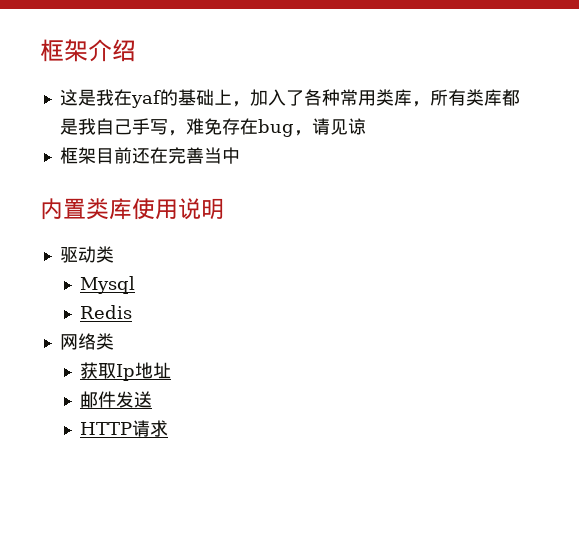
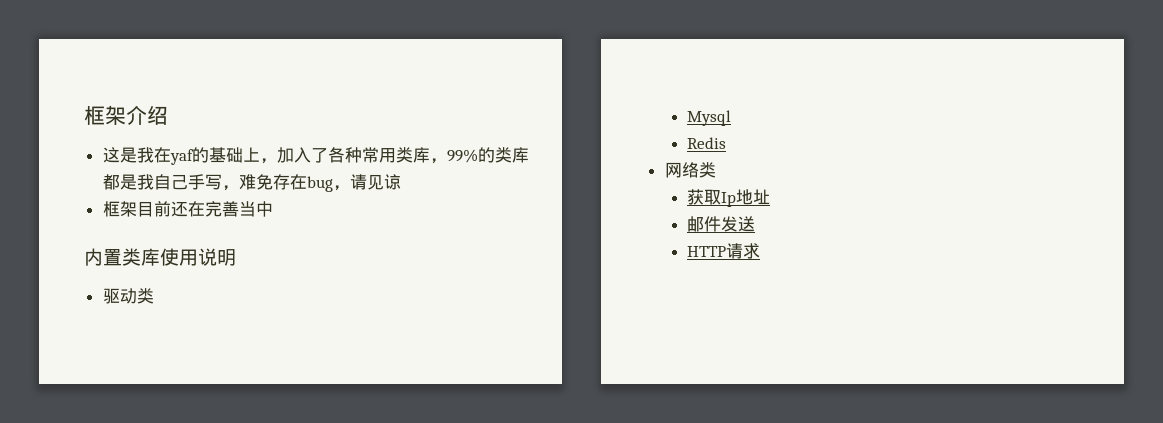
[429,89,466,106] 所有 -> [446,147,495,163] 99%的

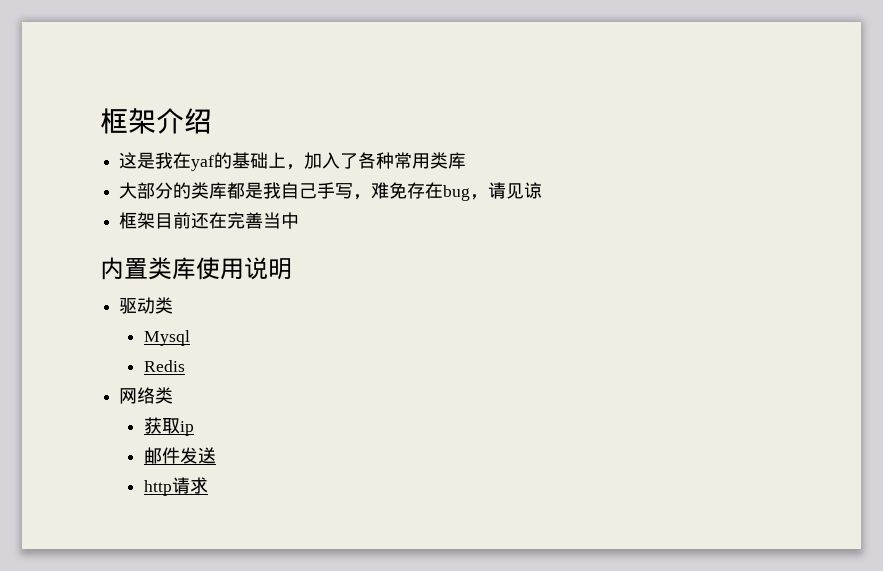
[429,149,478,164] ，99% -> [119,182,174,199] // 大部分
[720,189,770,207] Ip地址 -> [180,421,195,436] ip
[686,246,726,257] HTTP -> [144,480,173,496] http

